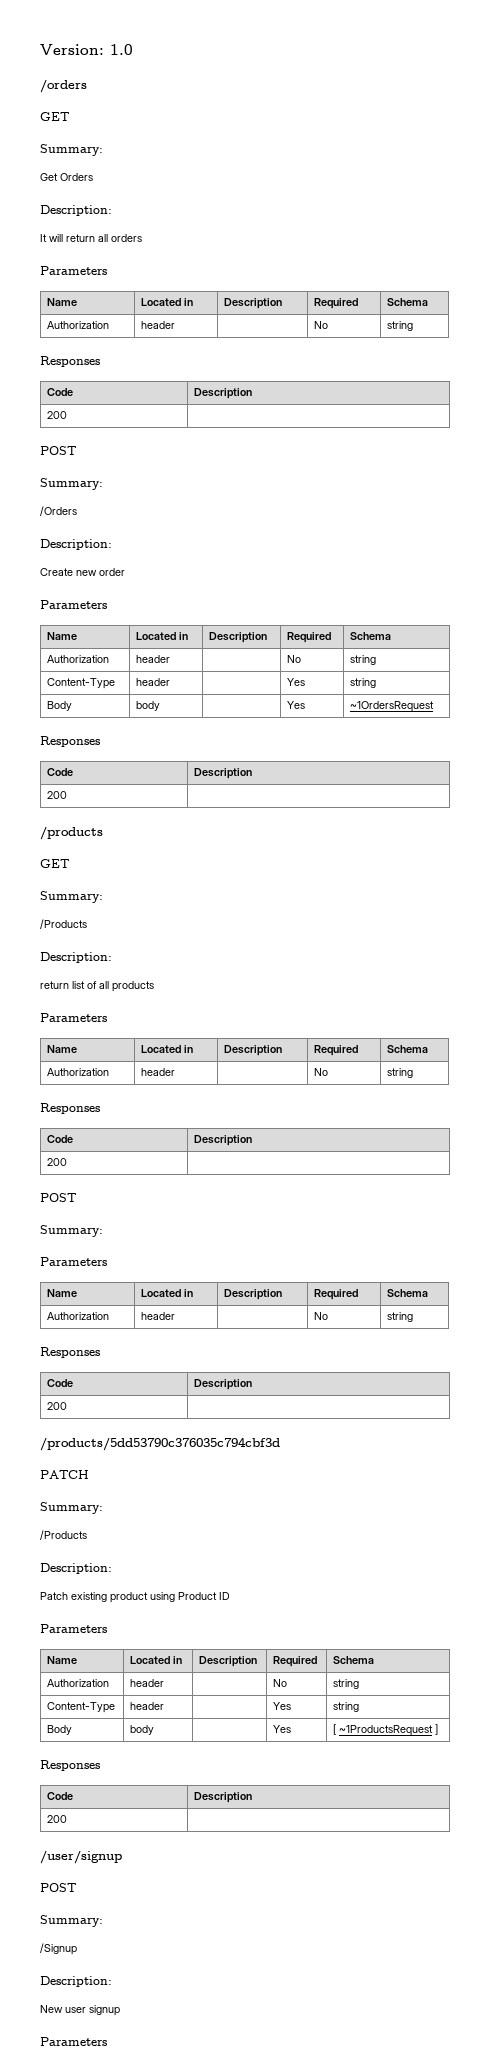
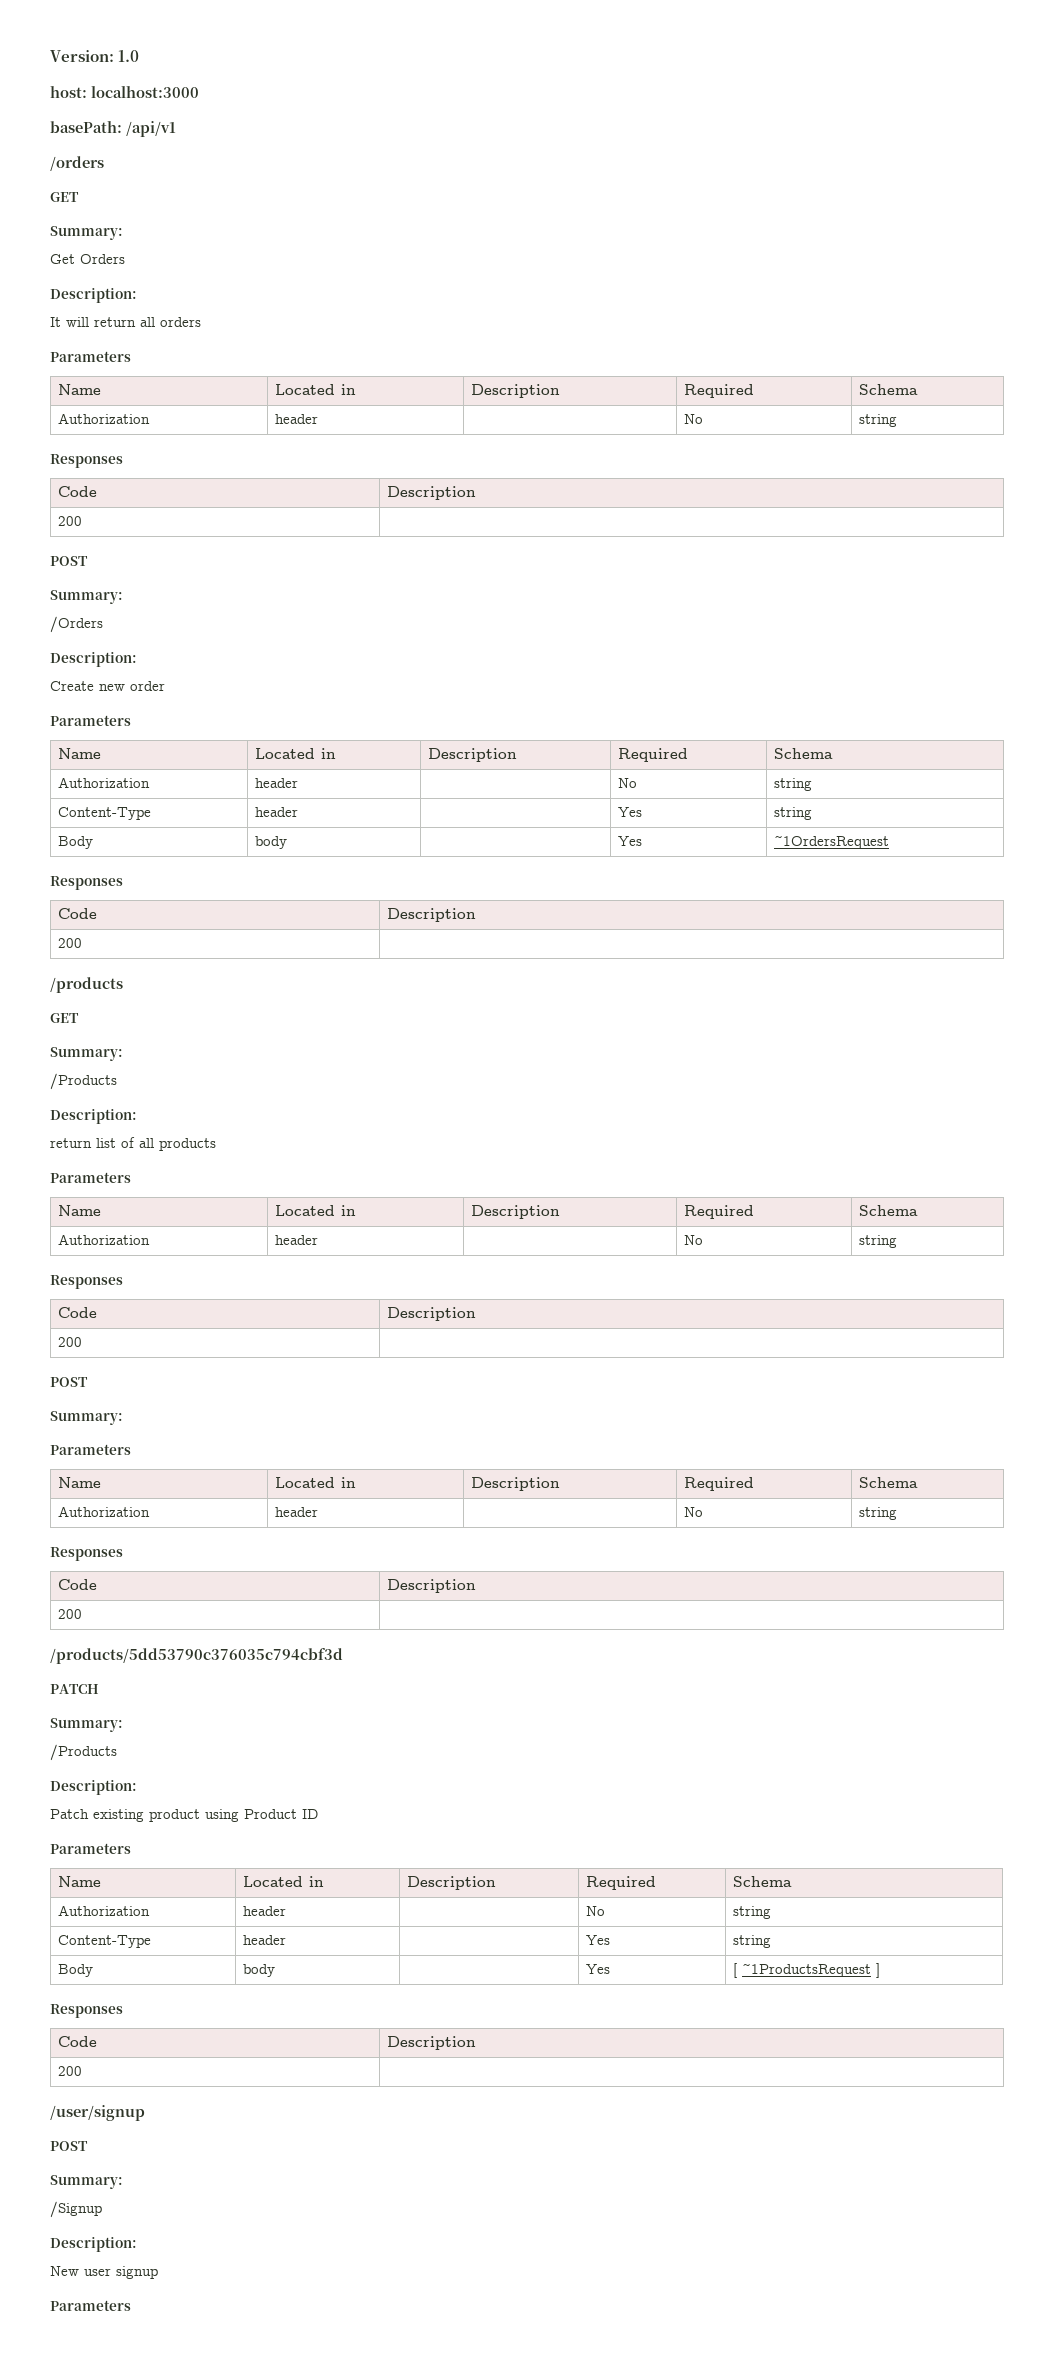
(133, 49) none -> [50,86,199,98] [50,121,176,137] // host: localhost:3000 // basePath: /api/v1

